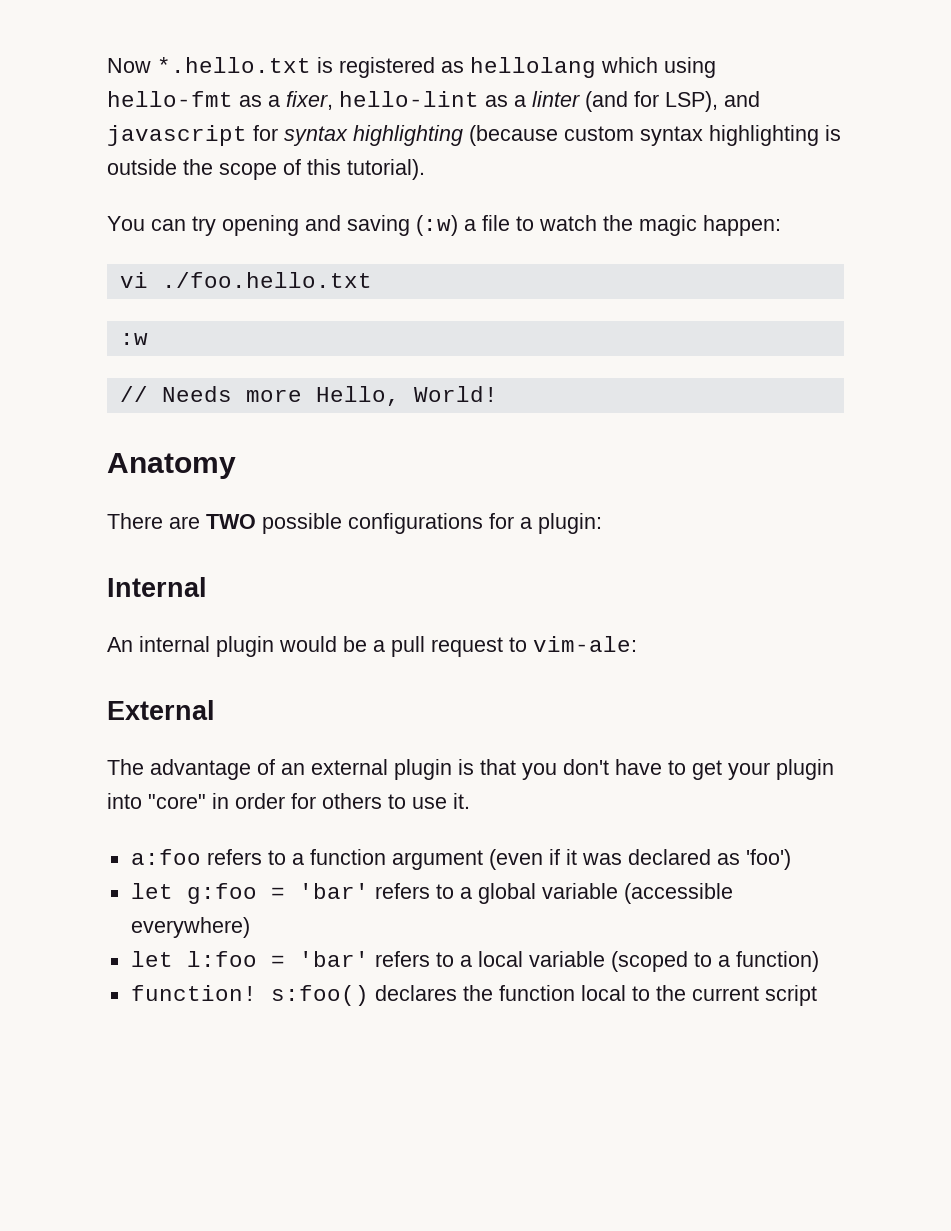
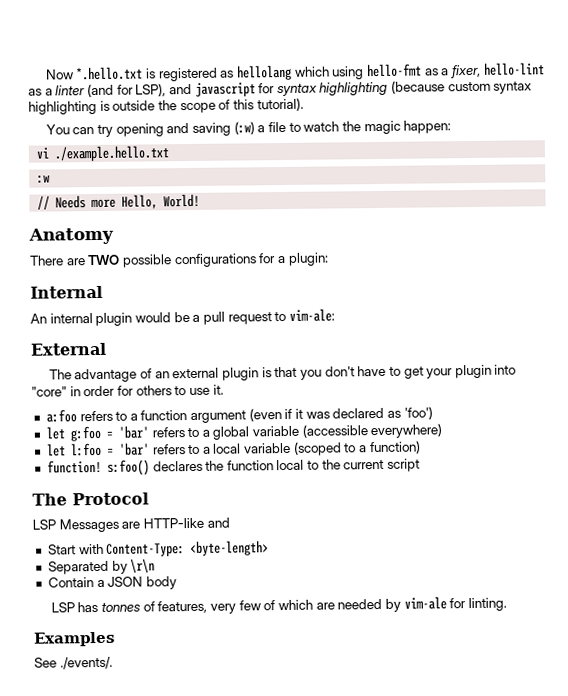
[161,272,372,288] ./foo.hello.txt -> [54,145,170,162] ./example.hello.txt
(817, 995) none -> [32,492,149,506] [32,517,230,533] [47,540,270,557] [47,558,156,575] [47,576,177,590] [50,596,507,614] [34,631,115,647] [34,656,113,670] // The Protocol // LSP Messages are HTTP-like and // Start with Content-Type: <byte-length> // Separated by \r\n // Contain a JSON body // LSP has tonnes of features, very few of which are needed by vim-ale for linting. // Examples // See ./events/.

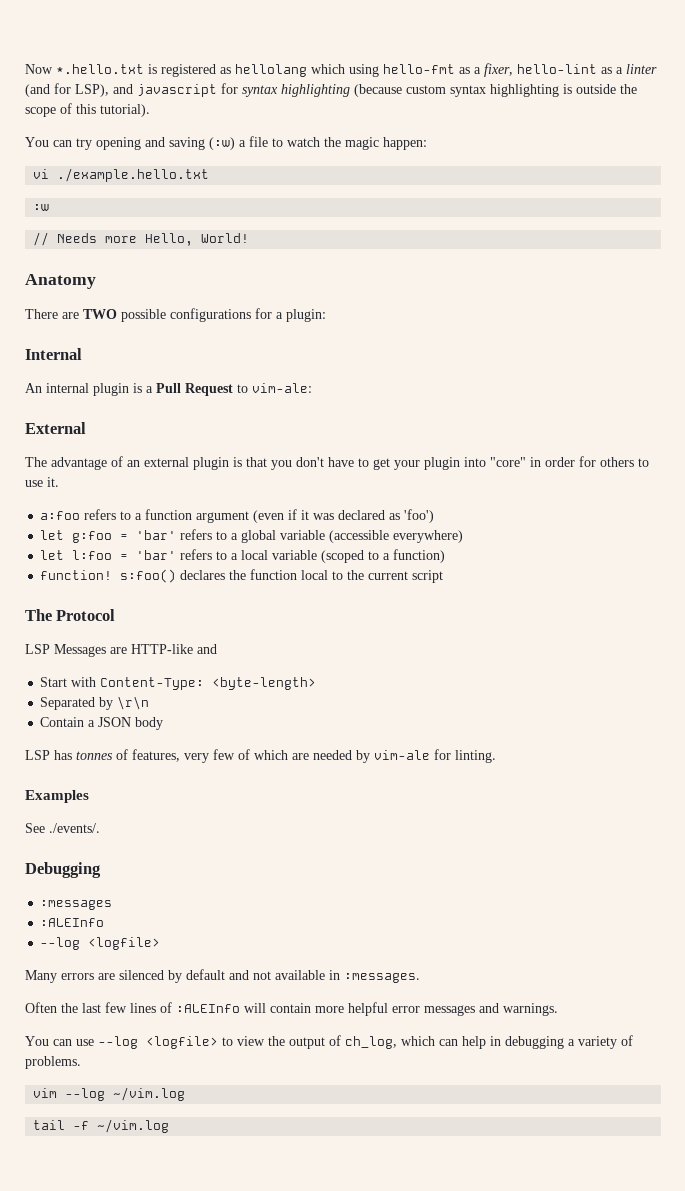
[134,311,272,325] would be a pull request -> [133,383,233,396] is a Pull Request
(113, 663) none -> [25,862,101,878] [40,900,113,910] [40,918,105,927] [40,937,161,950] [25,969,420,983] [25,1002,558,1016] [25,1035,633,1049] [25,1056,81,1069] [33,1087,186,1101] [33,1119,170,1133] // Debugging // :messages // :ALEInfo // --log <logfile> // Many errors are silenced by default and not available in :messages. // Often the last few lines of :ALEInfo will contain more helpful error messages and warnings. // You can use --log <logfile> to view the output of ch_log, which can help in debugging a variety of problems. // vim --log ~/vim.log // tail -f ~/vim.log

